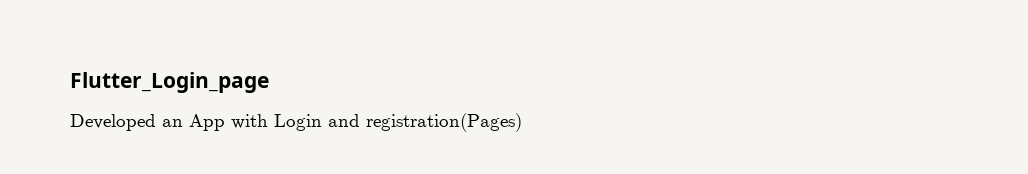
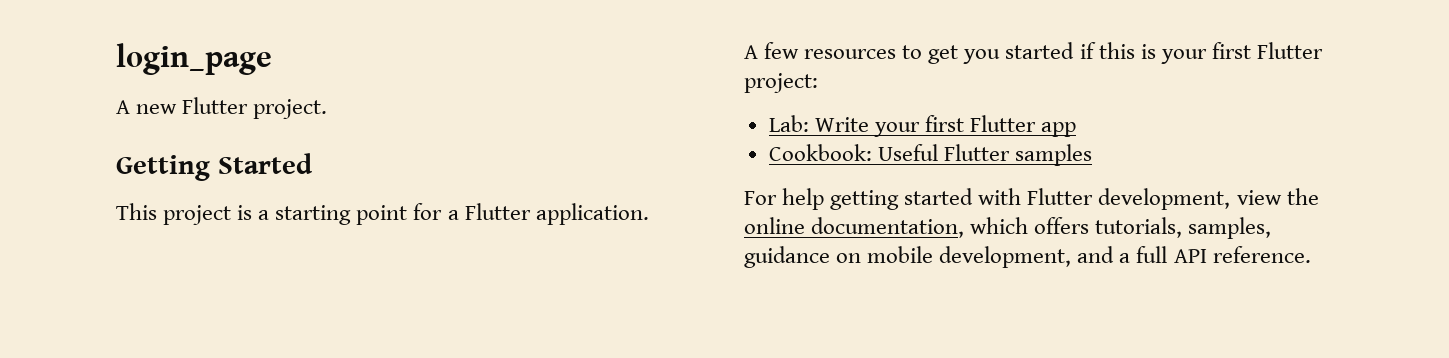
[70,72,269,93] [70,113,522,132] Flutter_Login_page // Developed an App with Login and registration(Pages) -> [116,43,272,75] [116,97,328,119] [116,153,313,181] [116,203,649,225] [744,42,1323,64] [744,73,818,93] [768,115,1077,137] [768,144,1092,166] [744,188,1319,210] [744,217,1272,239] [744,246,1311,268] login_page // A new Flutter project. // Getting Started // This project is a starting point for a Flutter application. // A few resources to get you started if this is your first Flutter project: // Lab: Write your first Flutter app // Cookbook: Useful Flutter samples // For help getting started with Flutter development, view the online documentation, which offers tutorials, samples, guidance on mobile development, and a full API reference.

